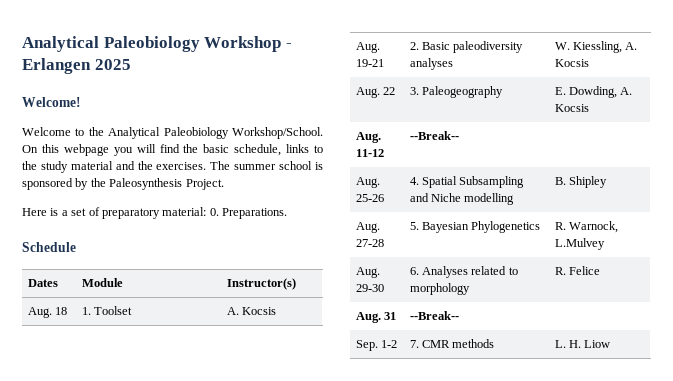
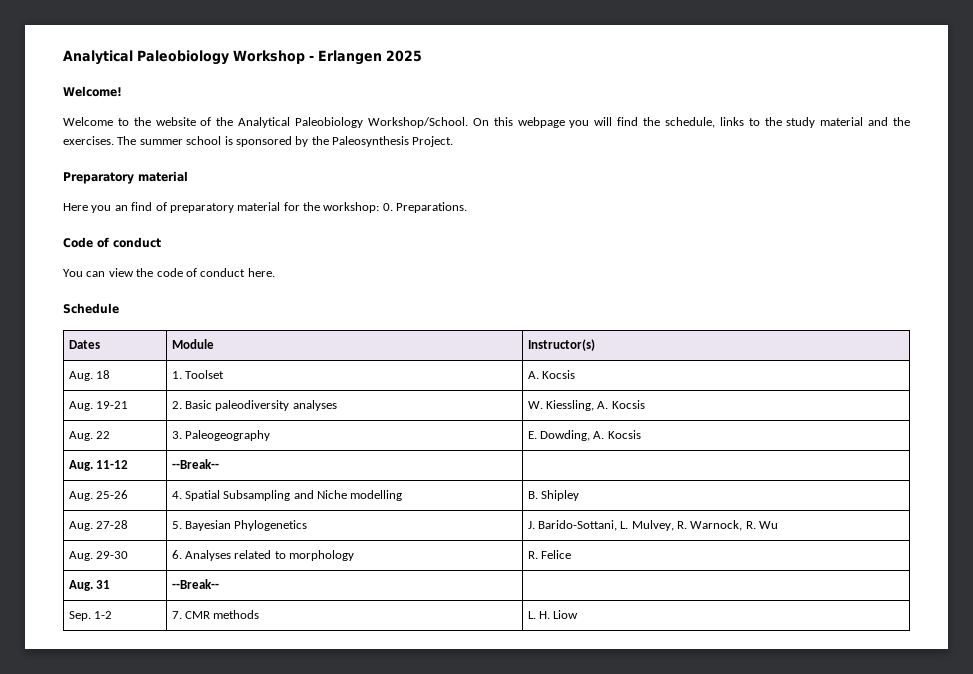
(104, 131) none -> [155,117,234,126] website of the
[203,144,230,153] basic -> (661, 121) none
(224, 184) none -> [63,171,188,184] // Preparatory material
[50,207,287,219] is a set of preparatory material: 0. Preparations. -> [91,202,468,213] [63,237,161,248] [63,268,275,277] you an find of preparatory material for the workshop: 0. Preparations. // Code of conduct // You can view the code of conduct here.
[554,221,619,233] [554,238,605,250] R. Warnock, L.Mulvey -> [527,520,779,531] J. Barido-Sottani, L. Mulvey, R. Warnock, R. Wu

